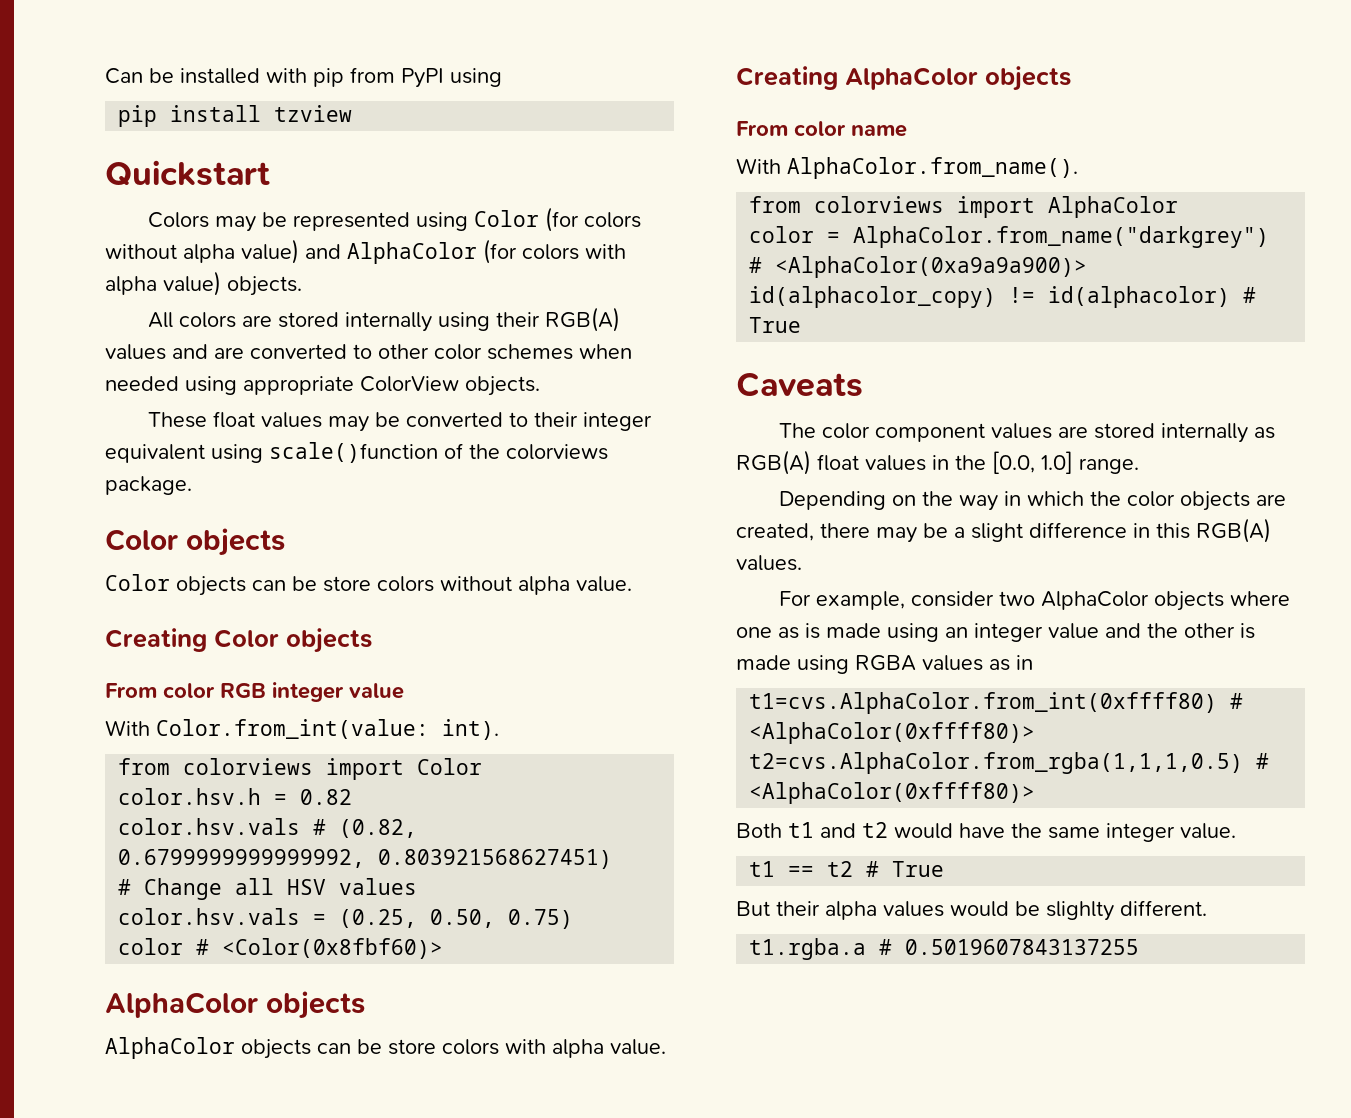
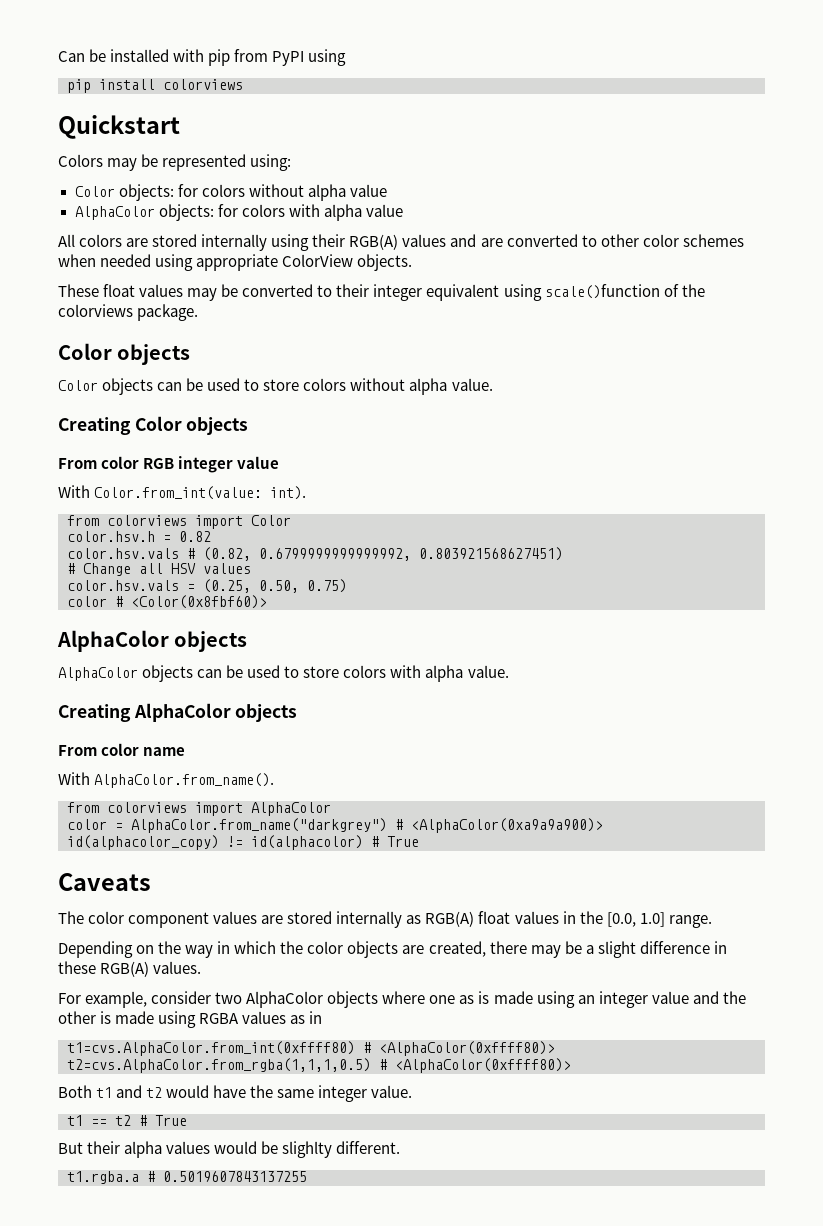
[274,105,353,122] tzview -> [163,79,243,90] colorviews
[416,207,642,232] [105,239,626,264] [105,271,302,296] using Color (for colors without alpha value) and AlphaColor (for colors with alpha value) objects. -> [250,154,292,171] [74,184,387,201] [74,204,403,221] using: // Color objects: for colors without alpha value // AlphaColor objects: for colors with alpha value
(317, 583) none -> [207,378,260,391] used to
(382, 1046) none -> [247,665,300,678] used to
[1156,523,1190,539] this -> [58,961,96,974] these

